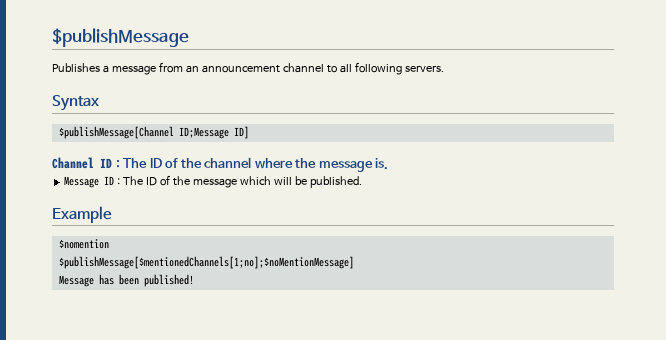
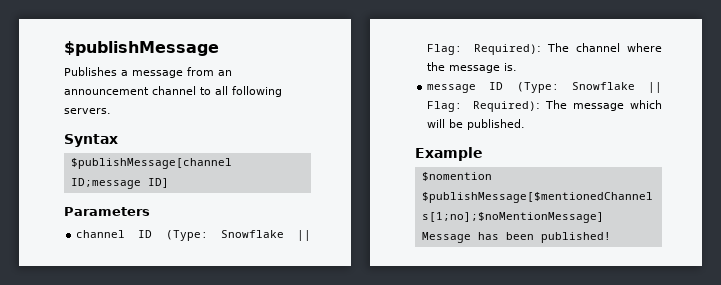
[58,126,229,139] $publishMessage[Channel ID;Message -> [70,158,232,169] [70,178,141,189] $publishMessage[channel ID;message
[52,157,202,169] Channel ID : The ID of the -> [64,207,150,216] [76,230,311,241] [427,43,570,55] Parameters // channel ID (Type: Snowflake || Flag: Required): The
[64,175,190,188] Message ID : The ID of the -> [427,82,662,93] [427,100,567,112] message ID (Type: Snowflake || Flag: Required): The

